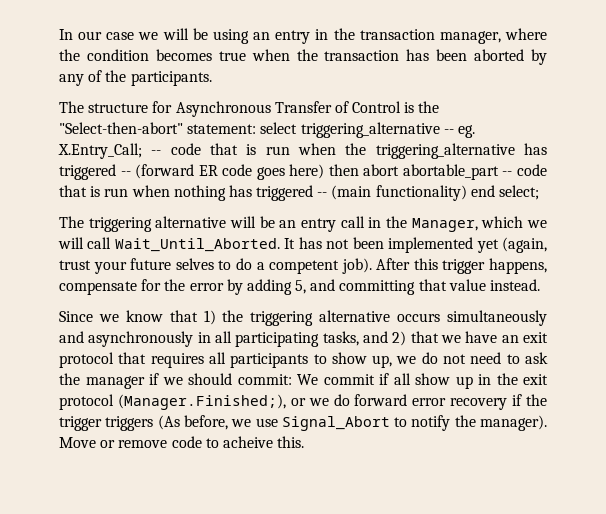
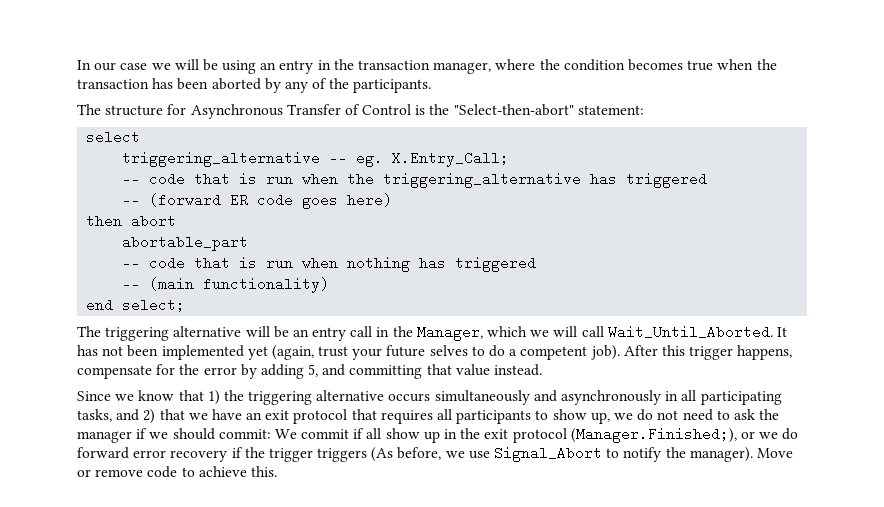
(257, 129) none -> (644, 110) //
(298, 128) none -> (141, 137) //
(142, 151) none -> (510, 159) //
(116, 172) none -> (708, 180) //
(325, 171) none -> (393, 200) //
(400, 170) none -> (177, 221) //
(499, 172) none -> (249, 243) //
(314, 193) none -> (537, 264) //
(467, 193) none -> (330, 285) //
[222,436,273,448] acheive -> [198,466,247,477] achieve

